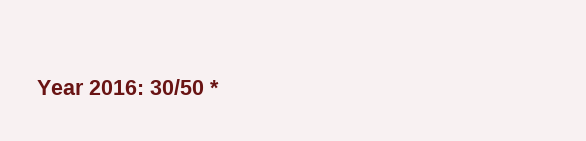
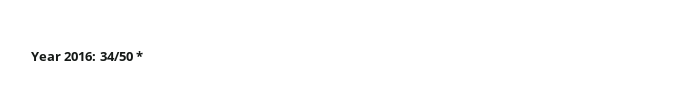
[150,79,204,95] 30/50 -> [99,52,133,61] 34/50

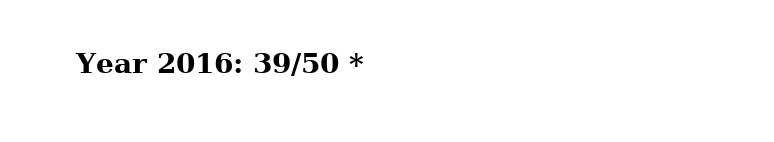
[99,52,133,61] 34/50 -> [252,53,339,76] 39/50

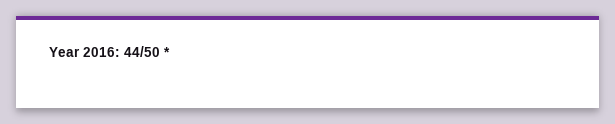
[252,53,339,76] 39/50 -> [124,46,160,57] 44/50

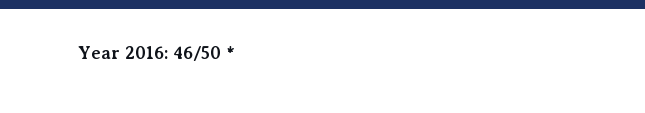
[124,46,160,57] 44/50 -> [172,46,221,61] 46/50

